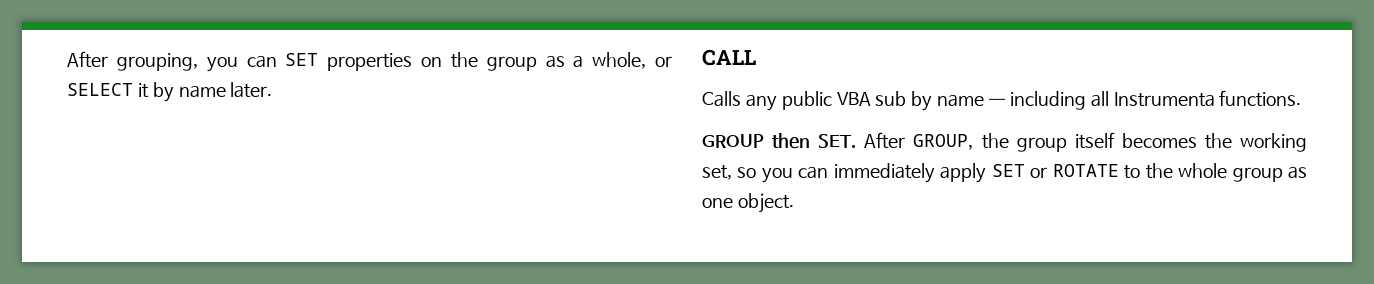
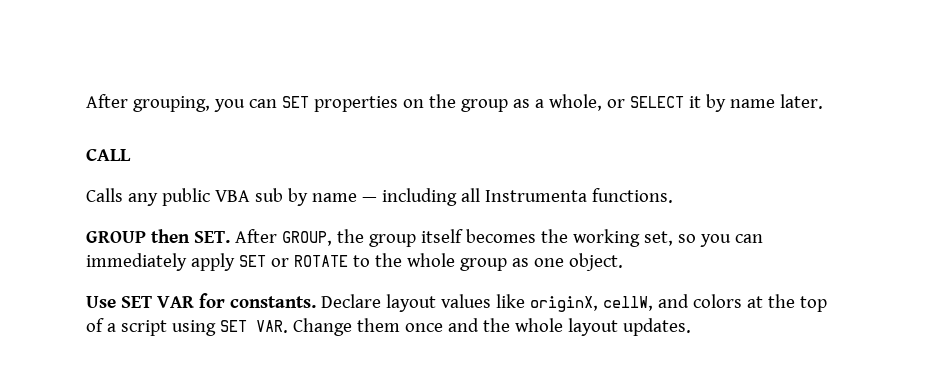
(794, 203) none -> [86,293,827,312] [86,318,691,336] // Use SET VAR for constants. Declare layout values like originX, cellW, and colors at the top of a script using SET VAR. Change them once and the whole layout updates.

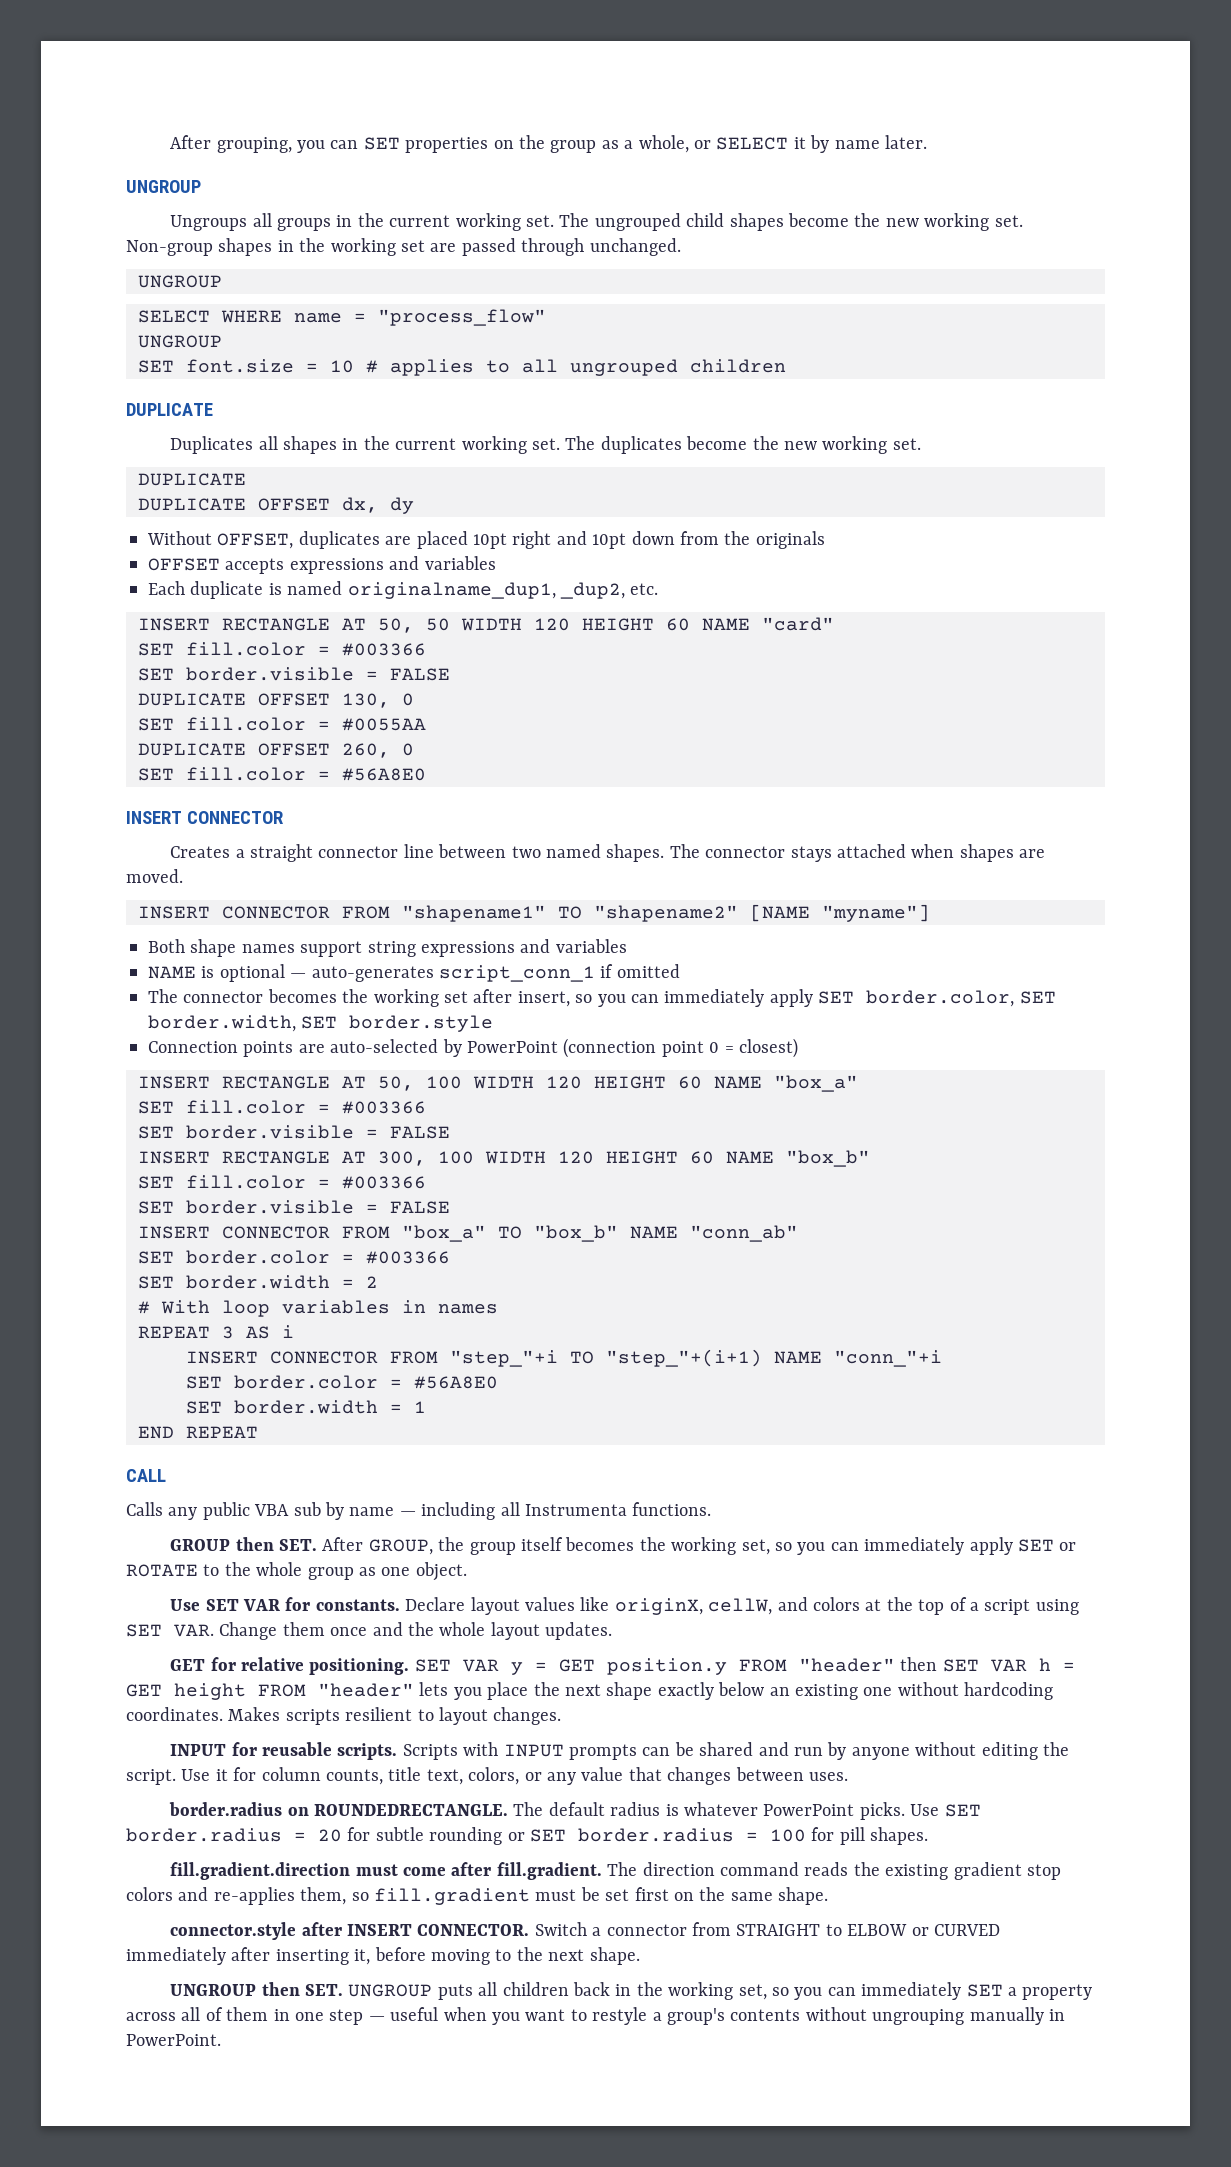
(823, 101) none -> [126,180,201,193] [170,213,1023,231] [126,238,681,256] [138,275,222,288] [138,309,546,326] [138,335,222,348] [138,359,786,376] [126,403,213,416] [170,436,921,454] [138,473,246,486] [138,497,414,514] [147,531,825,549] [148,556,496,574] [148,581,659,599] [138,617,834,633] [138,642,426,656] [138,667,450,681] [138,693,414,708] [138,717,426,731] [138,743,414,758] [138,767,426,781] [126,811,283,824] [170,844,1046,862] [126,869,183,883] [138,904,930,922] [148,939,627,957] [148,964,680,982] [148,989,1056,1007] [148,1015,494,1032] [148,1038,798,1058] [138,1075,858,1092] [138,1100,426,1114] [138,1125,450,1139] [138,1150,870,1167] [138,1175,426,1189] [138,1200,450,1214] [138,1225,798,1242] [138,1250,450,1264] [138,1275,378,1289] [138,1300,498,1317] [138,1325,294,1339] [186,1349,942,1367] [186,1375,498,1389] [186,1400,426,1414] [138,1426,258,1439] // UNGROUP // Ungroups all groups in the current working set. The ungrouped child shapes become the new working set. Non-group shapes in the working set are passed through unchanged. // UNGROUP // SELECT WHERE name = "process_flow" // UNGROUP // SET font.size = 10 # applies to all ungrouped children // DUPLICATE // Duplicates all shapes in the current working set. The duplicates become the new working set. // DUPLICATE // DUPLICATE OFFSET dx, dy // Without OFFSET, duplicates are placed 10pt right and 10pt down from the originals // OFFSET accepts expressions and variables // Each duplicate is named originalname_dup1, _dup2, etc. // INSERT RECTANGLE AT 50, 50 WIDTH 120 HEIGHT 60 NAME "card" // SET fill.color = #003366 // SET border.visible = FALSE // DUPLICATE OFFSET 130, 0 // SET fill.color = #0055AA // DUPLICATE OFFSET 260, 0 // SET fill.color = #56A8E0 // INSERT CONNECTOR // Creates a straight connector line between two named shapes. The connector stays attached when shapes are moved. // INSERT CONNECTOR FROM "shapename1" TO "shapename2" [NAME "myname"] // Both shape names support string expressions and variables // NAME is optional — auto-generates script_conn_1 if omitted // The connector becomes the working set after insert, so you can immediately apply SET border.color, SET border.width, SET border.style // Connection points are auto-selected by PowerPoint (connection point 0 = closest) // INSERT RECTANGLE AT 50, 100 WIDTH 120 HEIGHT 60 NAME "box_a" // SET fill.color = #003366 // SET border.visible = FALSE // INSERT RECTANGLE AT 300, 100 WIDTH 120 HEIGHT 60 NAME "box_b" // SET fill.color = #003366 // SET border.visible = FALSE // INSERT CONNECTOR FROM "box_a" TO "box_b" NAME "conn_ab" // SET border.color = #003366 // SET border.width = 2 // # With loop variables in names // REPEAT 3 AS i // INSERT CONNECTOR FROM "step_"+i TO "step_"+(i+1) NAME "conn_"+i // SET border.color = #56A8E0 // SET border.width = 1 // END REPEAT
(691, 327) none -> [170,1657,1075,1675] [126,1682,1054,1700] [126,1707,562,1725] [170,1742,1070,1760] [126,1767,848,1785] [169,1802,981,1820] [126,1827,929,1845] [170,1862,1062,1880] [126,1887,829,1905] [170,1922,1001,1940] [126,1947,640,1965] [170,1982,1093,2000] [126,2007,1065,2025] [126,2034,221,2046] // GET for relative positioning. SET VAR y = GET position.y FROM "header" then SET VAR h = GET height FROM "header" lets you place the next shape exactly below an existing one without hardcoding coordinates. Makes scripts resilient to layout changes. // INPUT for reusable scripts. Scripts with INPUT prompts can be shared and run by anyone without editing the script. Use it for column counts, title text, colors, or any value that changes between uses. // border.radius on ROUNDEDRECTANGLE. The default radius is whatever PowerPoint picks. Use SET border.radius = 20 for subtle rounding or SET border.radius = 100 for pill shapes. // fill.gradient.direction must come after fill.gradient. The direction command reads the existing gradient stop colors and re-applies them, so fill.gradient must be set first on the same shape. // connector.style after INSERT CONNECTOR. Switch a connector from STRAIGHT to ELBOW or CURVED immediately after inserting it, before moving to the next shape. // UNGROUP then SET. UNGROUP puts all children back in the working set, so you can immediately SET a property across all of them in one step — useful when you want to restyle a group's contents without ungrouping manually in PowerPoint.

